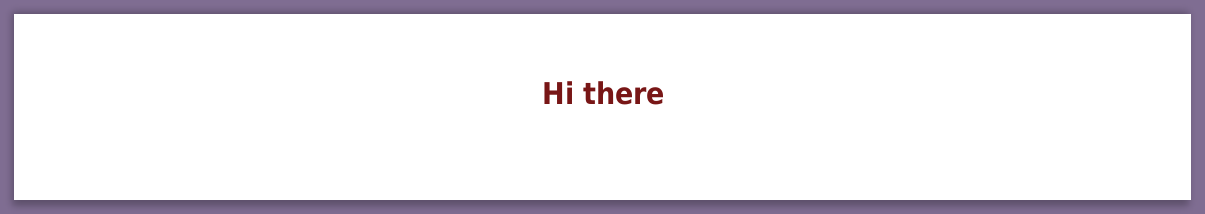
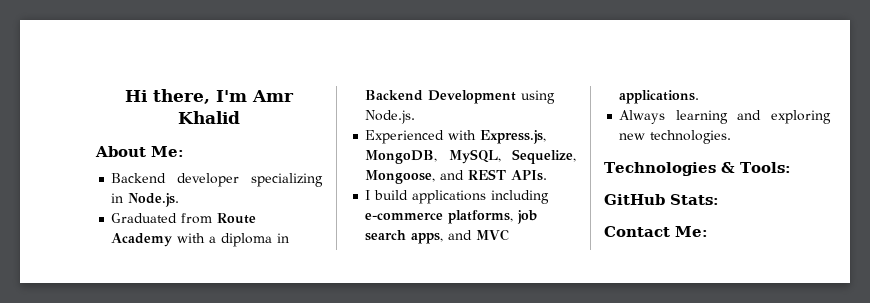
[582,81,664,105] there -> [153,89,294,104] [178,111,240,124] [95,146,184,157] [111,173,323,187] [111,193,180,207] [111,213,257,224] [111,233,290,247] [365,90,556,104] [365,110,416,124] [365,130,547,144] [365,149,576,164] [365,169,548,184] [365,190,550,204] [365,210,538,224] [365,229,510,244] [619,90,700,104] [619,110,831,124] [619,130,732,144] [604,162,791,176] [604,194,719,205] [604,226,708,237] there, I'm Amr Khalid // About Me: // Backend developer specializing in Node.js. // Graduated from Route Academy with a diploma in Backend Development using Node.js. // Experienced with Express.js, MongoDB, MySQL, Sequelize, Mongoose, and REST APIs. // I build applications including e-commerce platforms, job search apps, and MVC applications. // Always learning and exploring new technologies. // Technologies & Tools: // GitHub Stats: // Contact Me:

